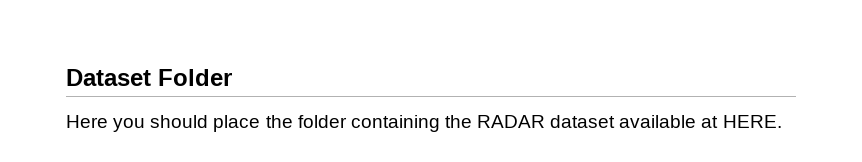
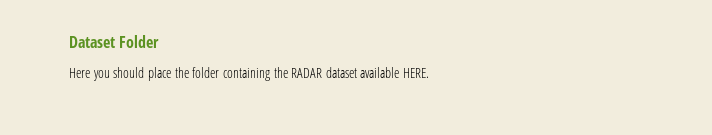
[701,116,719,128] at -> (400, 72) none

